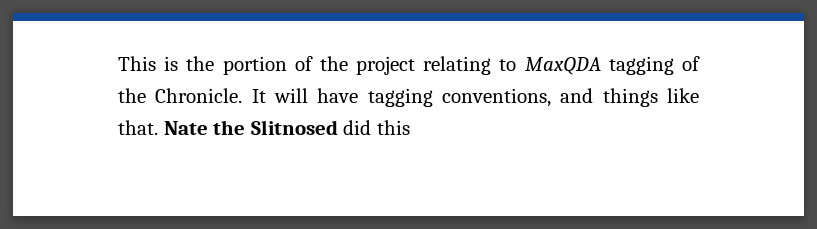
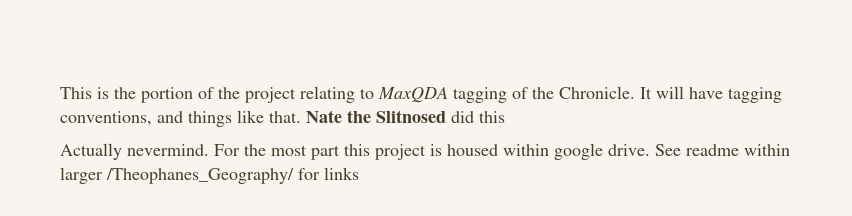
(410, 127) none -> [60,143,790,160] [60,167,359,184] // Actually nevermind. For the most part this project is housed within google drive. See readme within larger /Theophanes_Geography/ for links

